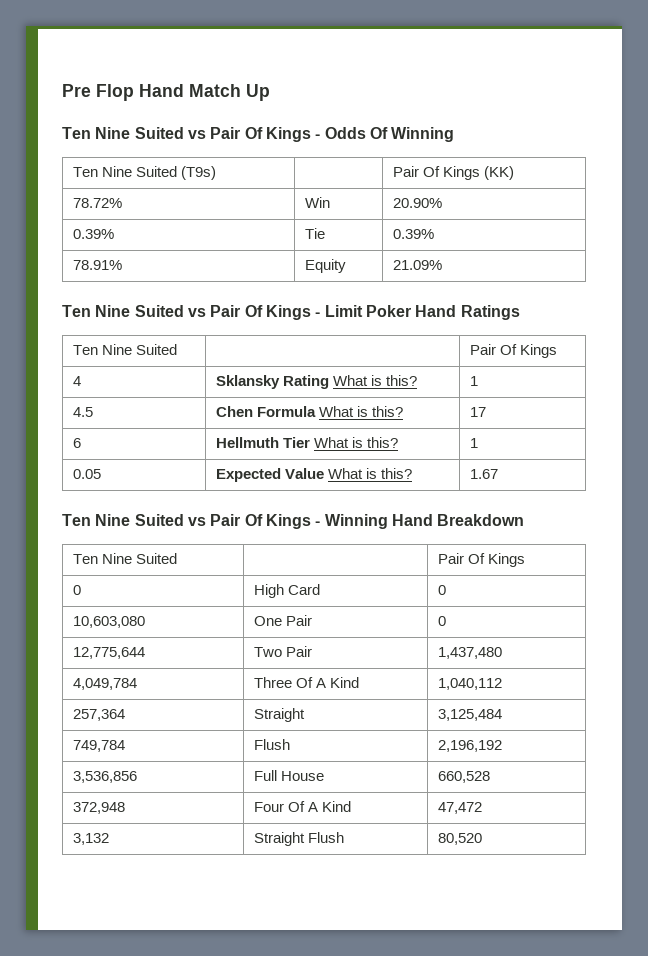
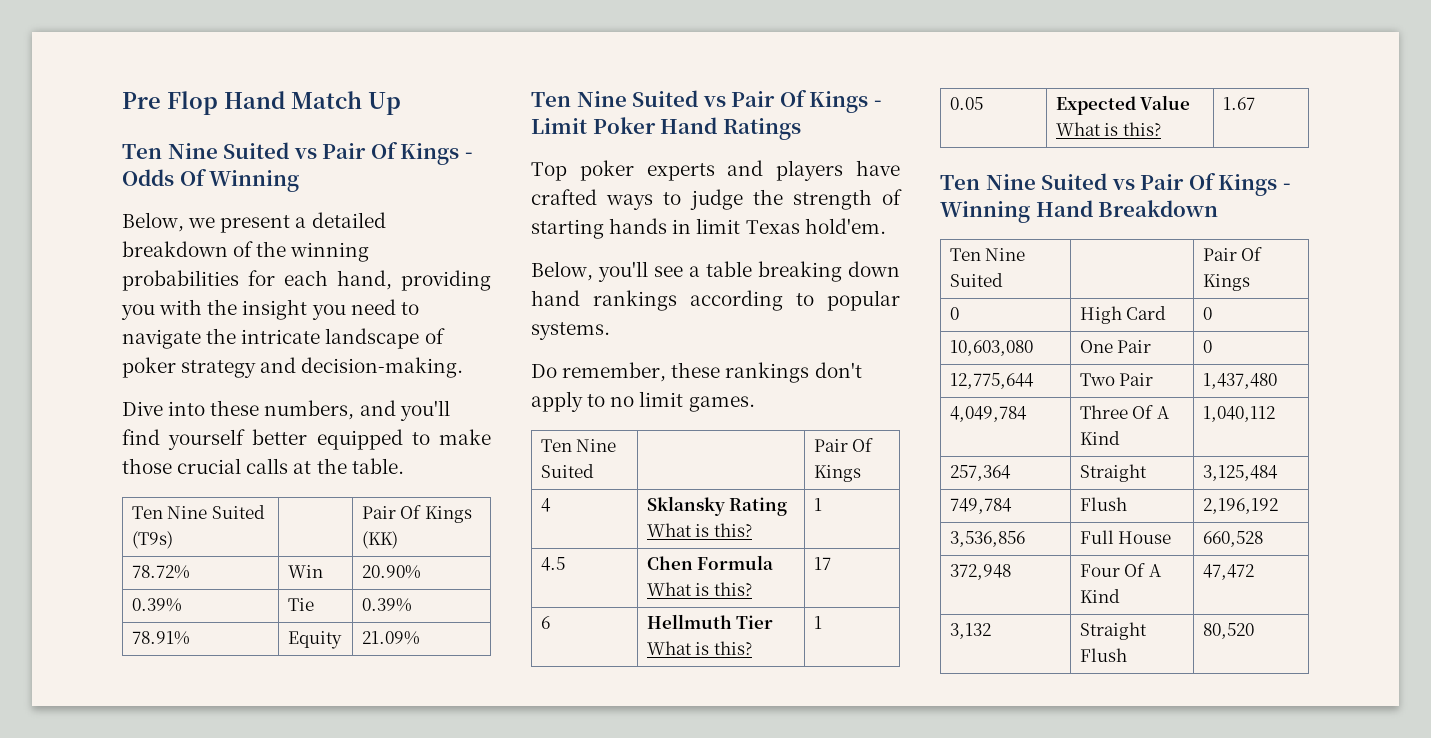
(455, 134) none -> [122,212,386,233] [122,241,370,262] [122,270,491,291] [121,299,419,320] [122,328,445,349] [122,357,464,378] [122,400,450,421] [122,429,491,450] [122,458,404,474] // Below, we present a detailed breakdown of the winning probabilities for each hand, providing you with the insight you need to navigate the intricate landscape of poker strategy and decision-making. // Dive into these numbers, and you'll find yourself better equipped to make those crucial calls at the table.
(520, 312) none -> [531,160,900,181] [531,189,902,210] [531,218,886,239] [531,261,900,282] [531,290,900,311] [531,322,610,340] [531,362,862,383] [531,391,755,412] // Top poker experts and players have crafted ways to judge the strength of starting hands in limit Texas hold'em. // Below, you'll see a table breaking down hand rankings according to popular systems. // Do remember, these rankings don't apply to no limit games.

